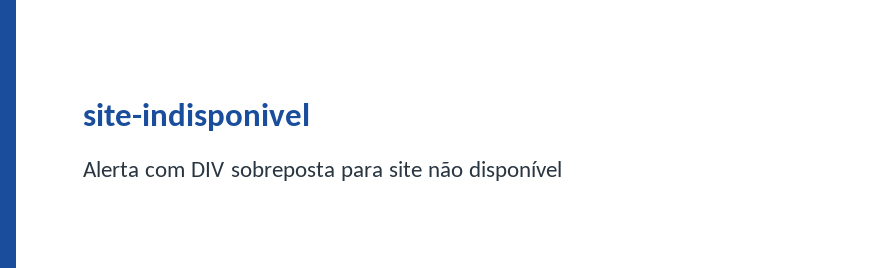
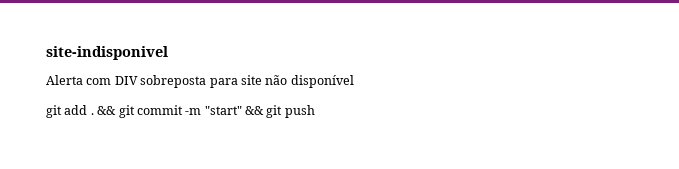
(563, 171) none -> [46,105,315,118] // git add . && git commit -m "start" && git push

